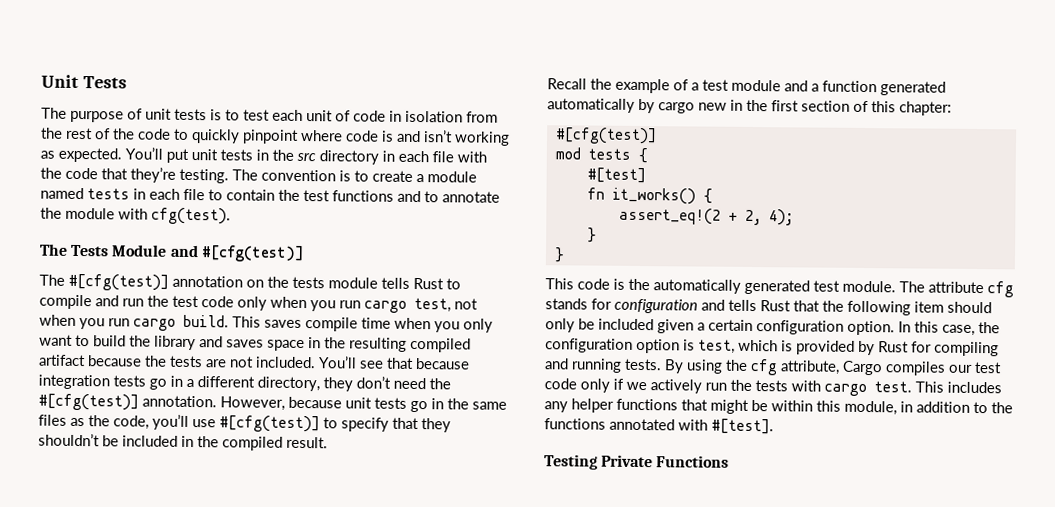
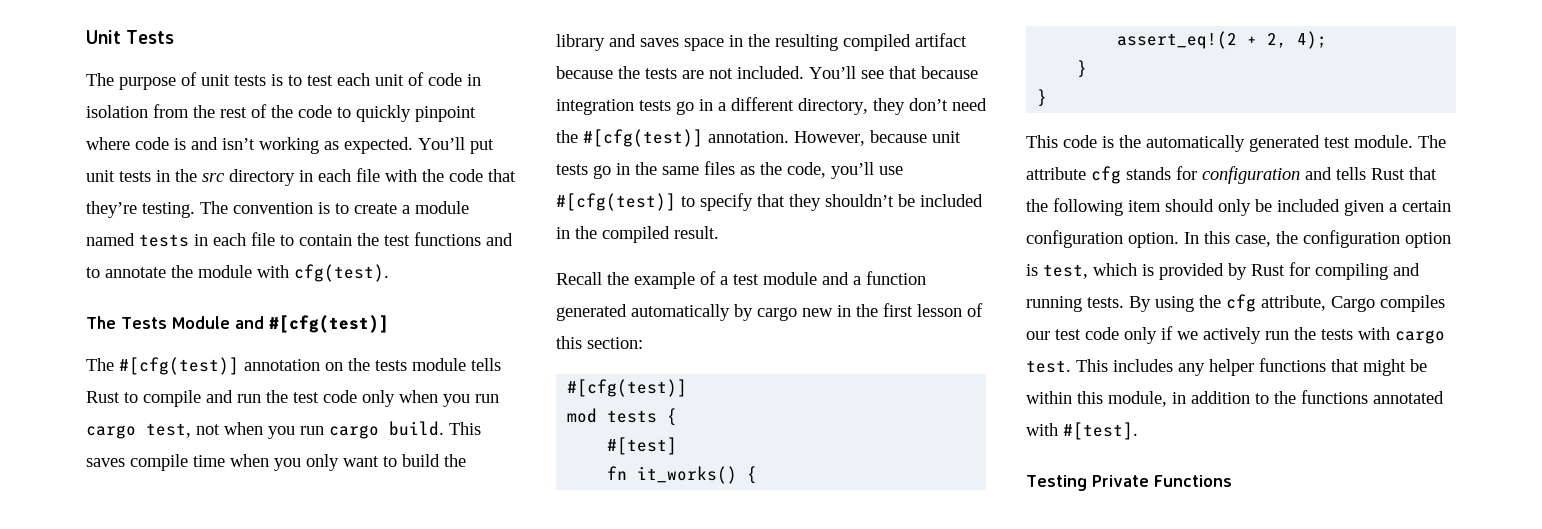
[801,100,850,112] section -> [917,304,962,317] lesson
[899,101,952,116] chapter: -> [587,337,643,349] section:

